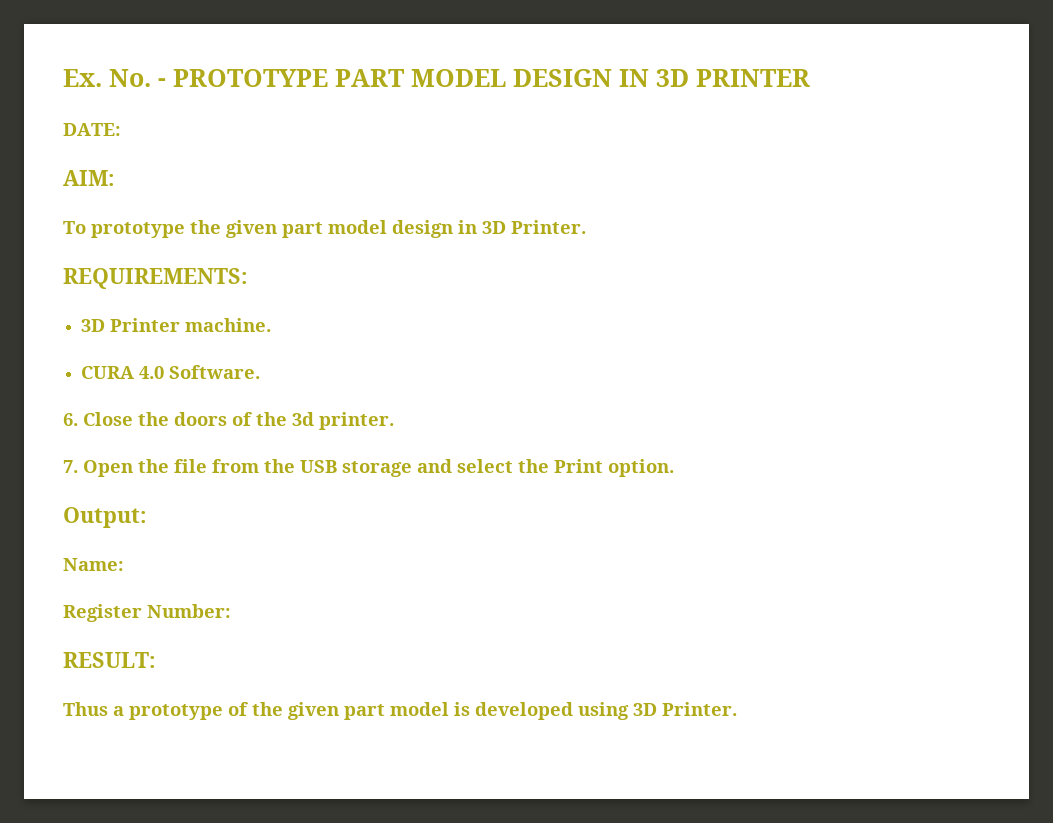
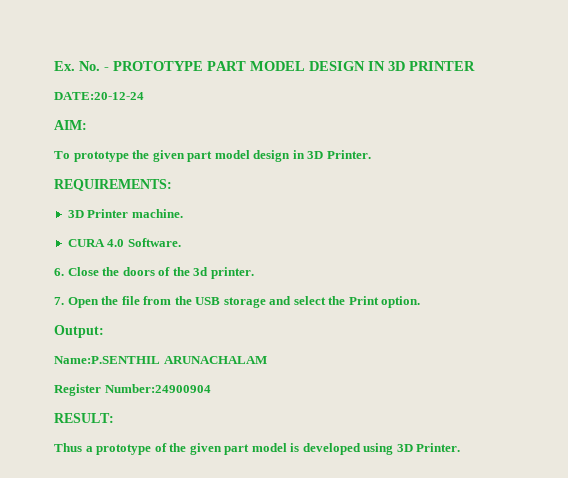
[63,123,121,136] DATE: -> [54,92,144,100] DATE:20-12-24
[63,558,124,571] Name: -> [54,356,267,364] Name:P.SENTHIL ARUNACHALAM
[147,604,231,618] Number: -> [104,384,211,393] Number:24900904

